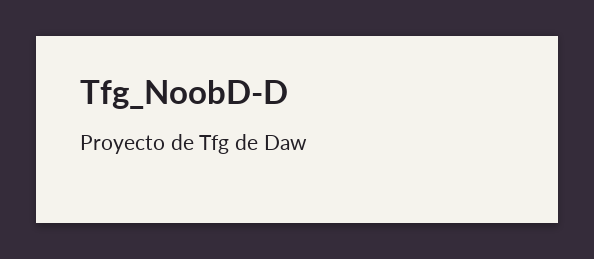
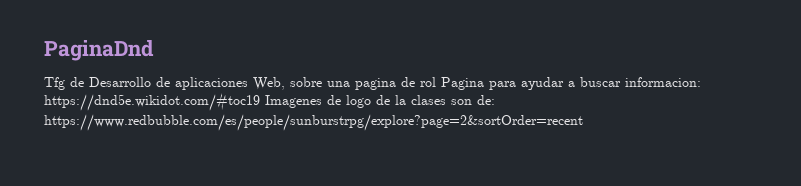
[80,80,288,109] [80,134,307,154] Tfg_NoobD-D // Proyecto de Tfg de Daw -> [44,40,154,61] [44,77,701,90] [44,93,495,111] [44,114,583,131] PaginaDnd // Tfg de Desarrollo de aplicaciones Web, sobre una pagina de rol Pagina para ayudar a buscar informacion: https://dnd5e.wikidot.com/#toc19 Imagenes de logo de la clases son de: https://www.redbubble.com/es/people/sunburstrpg/explore?page=2&sortOrder=recent

